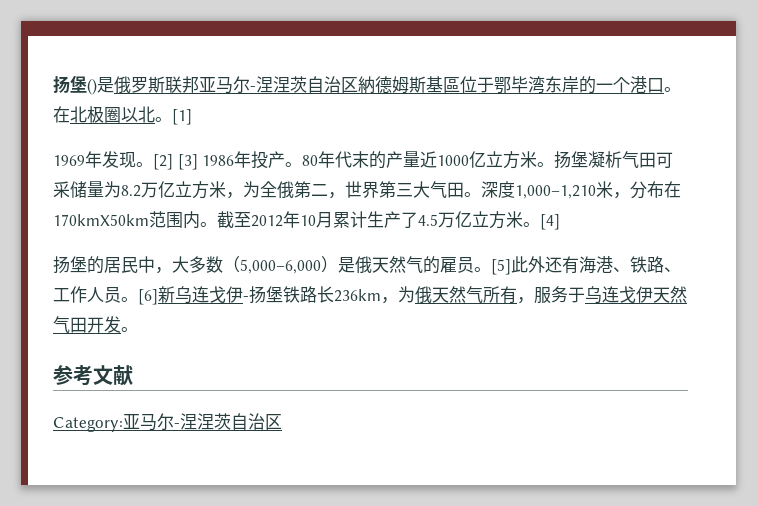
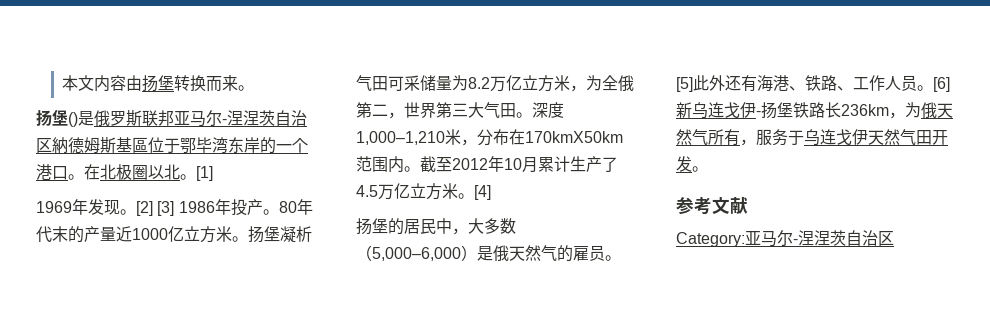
(53, 84) none -> [62,75,255,92] 本文内容由扬堡转换而来。 //

